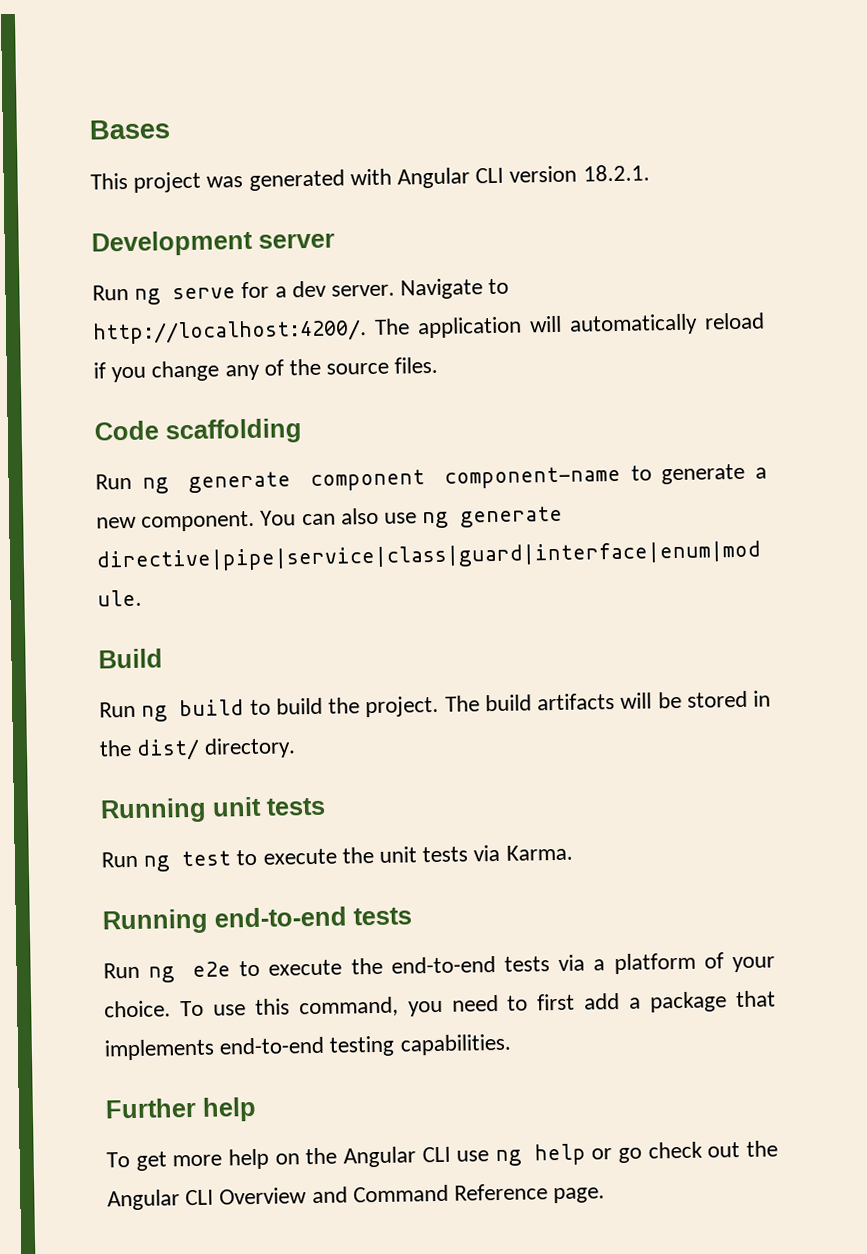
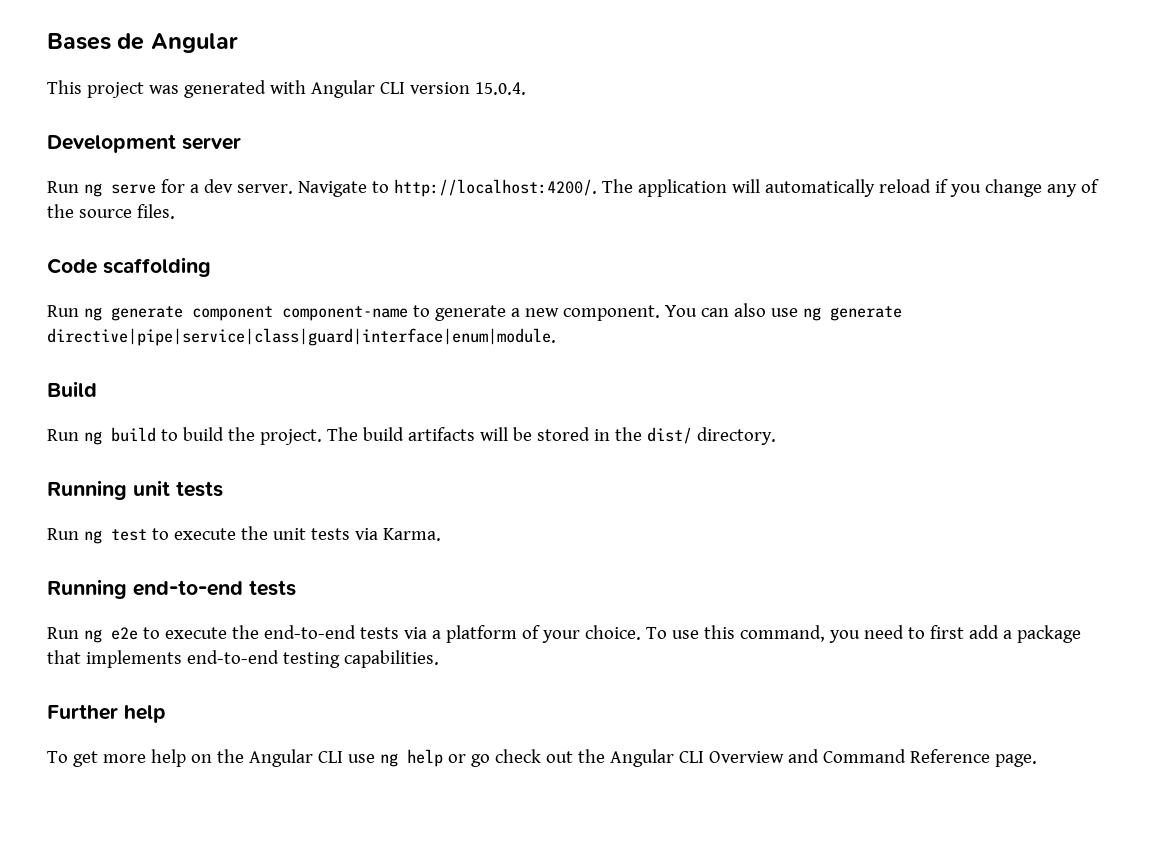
(170, 129) none -> [117,33,238,53] de Angular
[582,164,650,182] 18.2.1. -> [474,82,526,95] 15.0.4.

